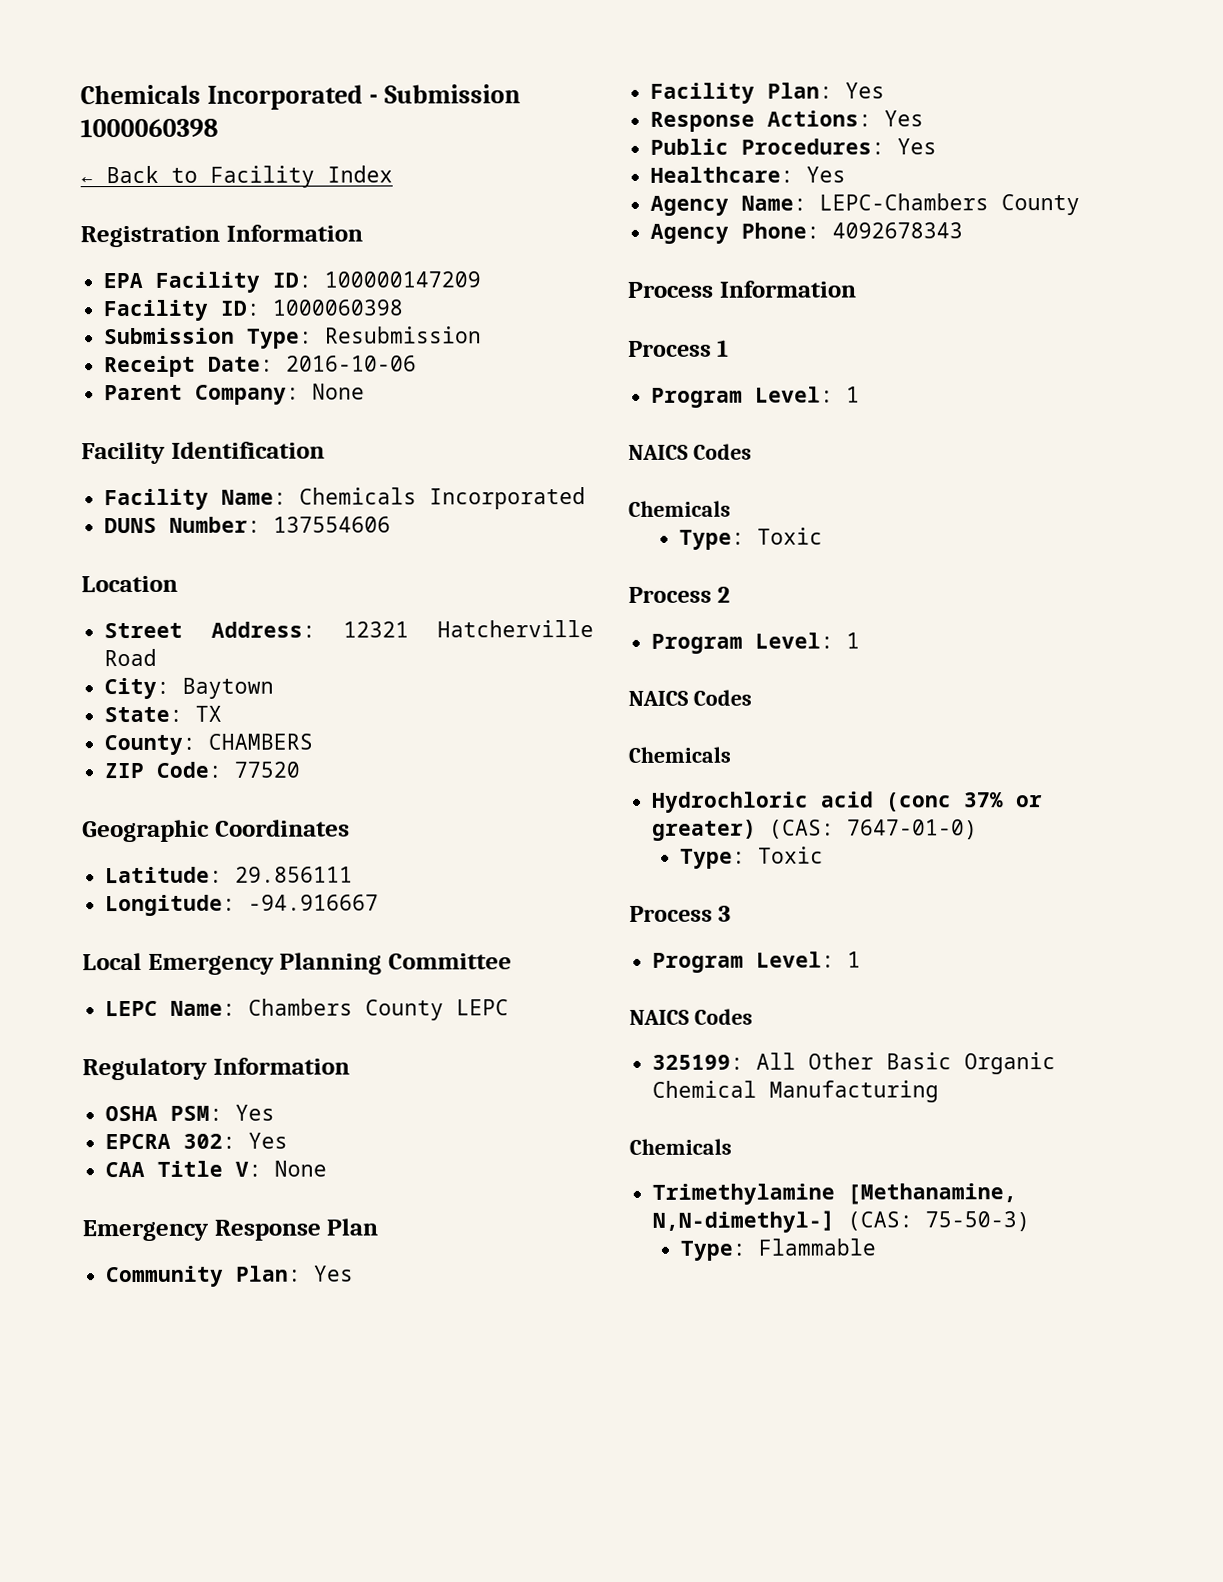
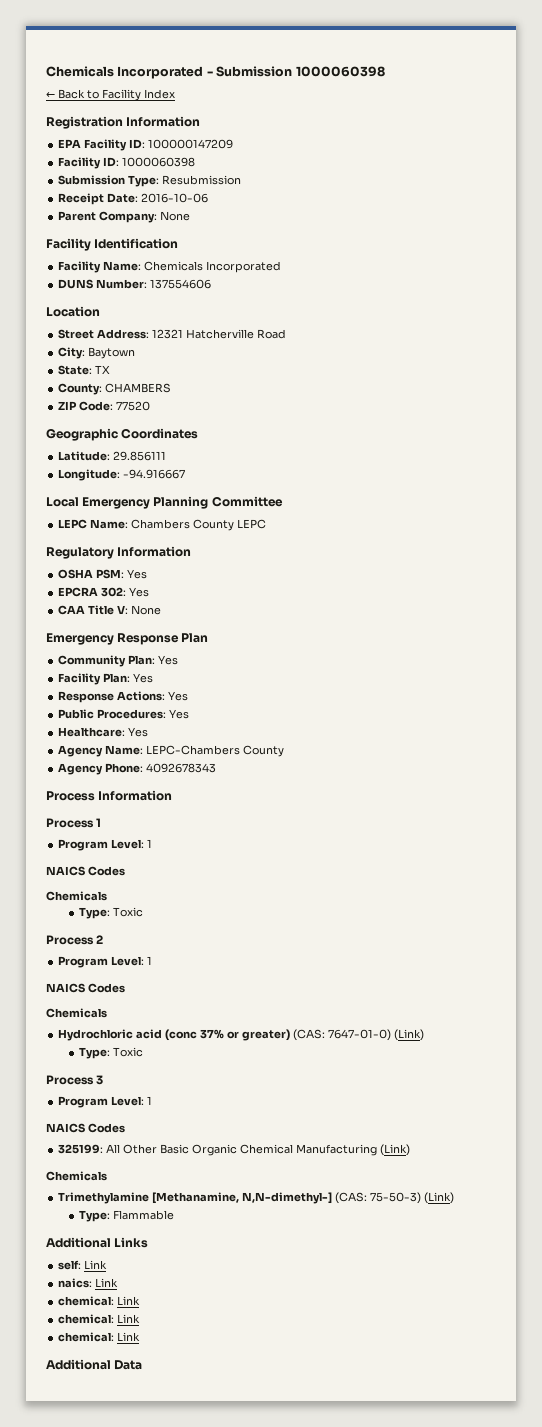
(979, 829) none -> [394,1029,425,1041] (Link)
(940, 1091) none -> [380,1144,411,1156] (Link)
(1031, 1221) none -> [424,1192,455,1204] (Link)
(877, 1247) none -> [46,1237,149,1248] [58,1260,108,1270] [58,1278,119,1288] [58,1296,141,1306] [58,1314,141,1324] [58,1332,141,1342] [46,1359,143,1370] // Additional Links // self: Link // naics: Link // chemical: Link // chemical: Link // chemical: Link // Additional Data

